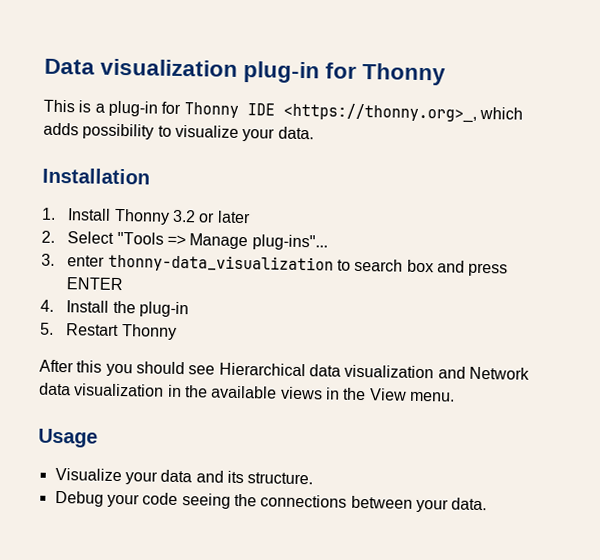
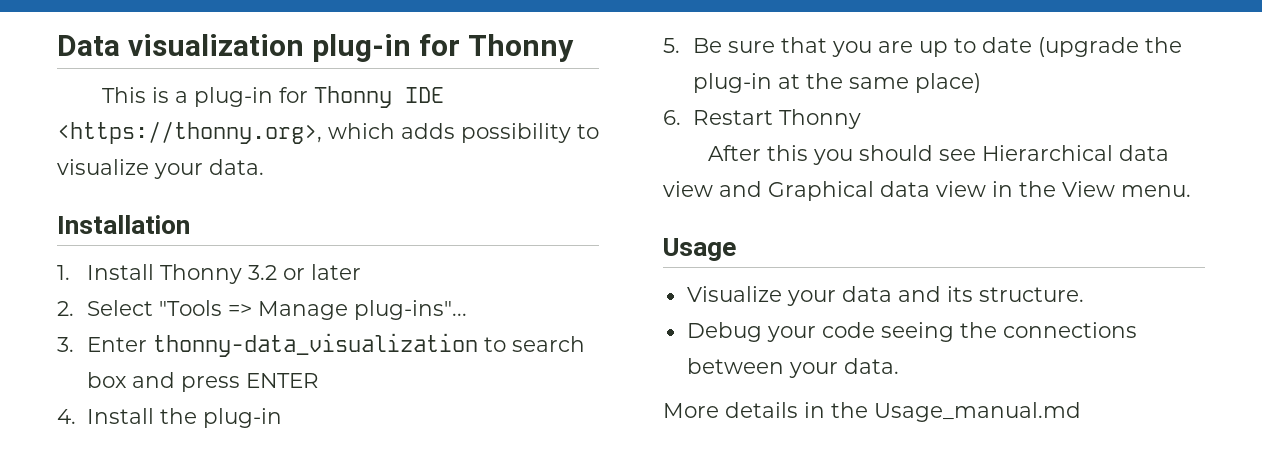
[282,102,477,123] <https://thonny.org>_, -> [57,121,322,144] <https://thonny.org>,
[67,255,106,267] enter -> [87,337,148,352] Enter
(54, 328) none -> [693,37,1183,57] [693,73,982,93] [663,110,681,125] Be sure that you are up to date (upgrade the plug-in at the same place) // 6.
[344,364,530,380] [39,382,323,400] visualization and Network data visualization in the available views -> [663,181,986,201] view and Graphical data view
(488, 504) none -> [663,402,1081,422] // More details in the Usage_manual.md

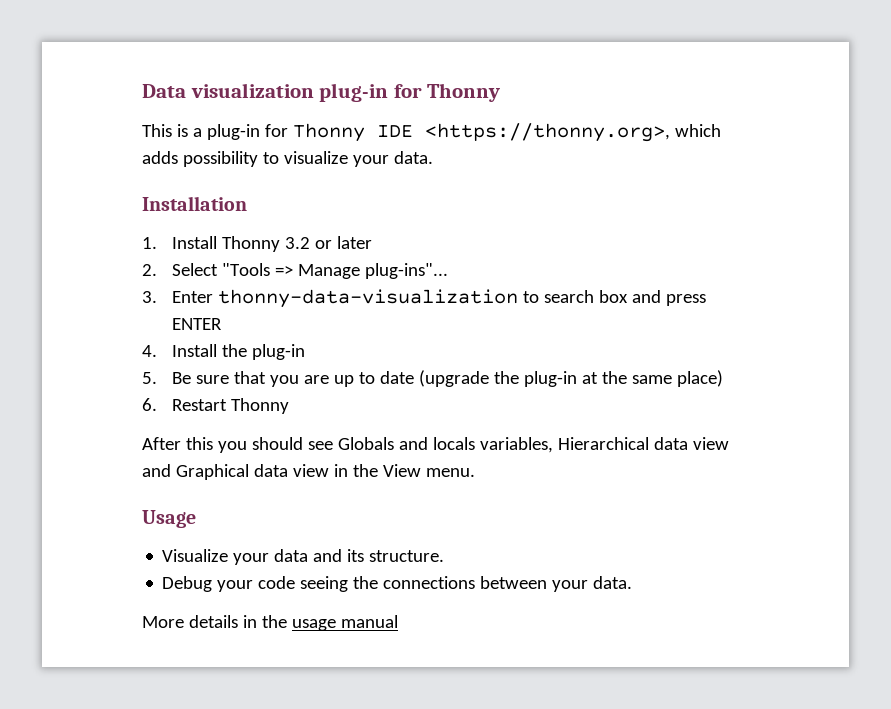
[153,333,479,357] thonny-data_visualization -> [218,289,519,308] thonny-data-visualization
(977, 155) none -> [337,437,553,453] Globals and locals variables,
[874,402,1081,422] Usage_manual.md -> [291,615,398,631] usage manual

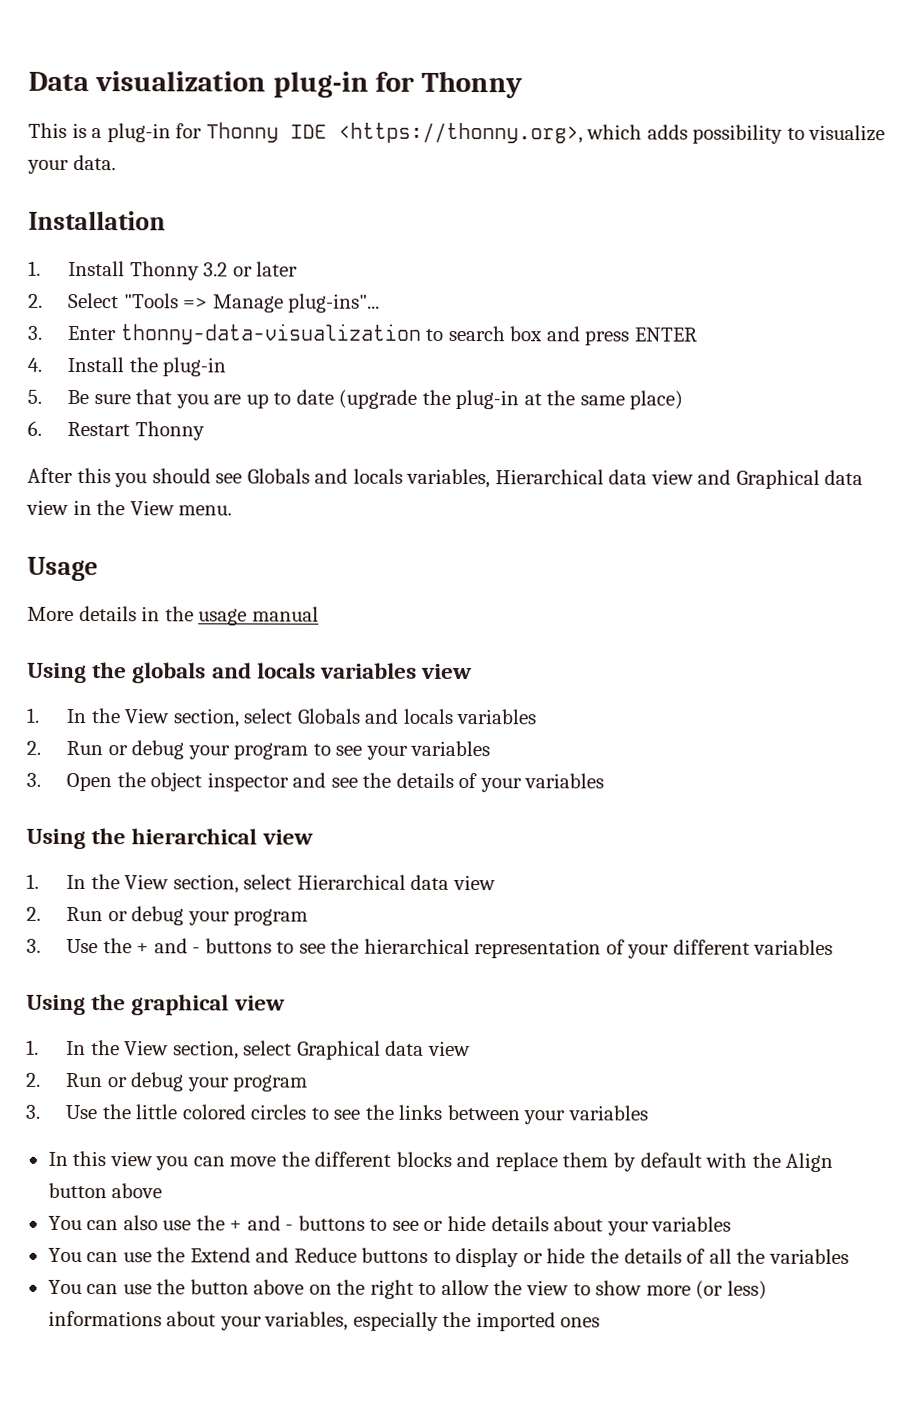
[162,549,445,565] [162,576,633,592] // Visualize your data and its structure. // Debug your code seeing the connections between your data. -> (98, 569) none
(398, 621) none -> [27,662,473,684] [26,707,538,728] [26,740,491,760] [26,772,605,793] [26,828,313,850] [26,873,496,894] [26,906,309,926] [26,938,834,959] [26,994,285,1016] [26,1039,471,1060] [26,1072,309,1092] [25,1104,648,1125] [47,1150,834,1172] [47,1182,163,1199] [47,1215,732,1236] [47,1247,849,1268] [47,1279,767,1300] [47,1310,601,1332] // Using the globals and locals variables view // 1. In the View section, select Globals and locals variables // 2. Run or debug your program to see your variables // 3. Open the object inspector and see the details of your variables // Using the hierarchical view // 1. In the View section, select Hierarchical data view // 2. Run or debug your program // 3. Use the + and - buttons to see the hierarchical representation of your different variables // Using the graphical view // 1. In the View section, select Graphical data view // 2. Run or debug your program // 3. Use the little colored circles to see the links between your variables // In this view you can move the different blocks and replace them by default with the Align button above // You can also use the + and - buttons to see or hide details about your variables // You can use the Extend and Reduce buttons to display or hide the details of all the variables // You can use the button above on the right to allow the view to show more (or less) informations about your variables, especially the imported ones

